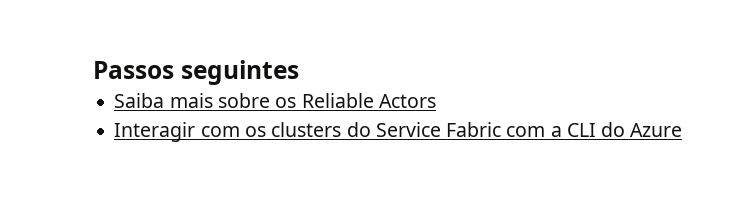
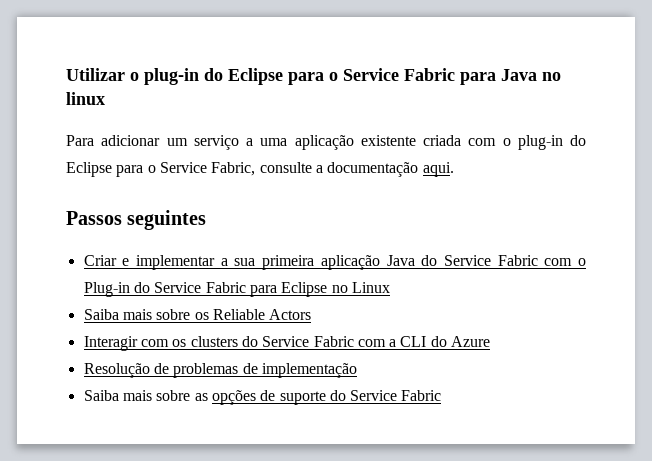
[93,60,299,85] Passos seguintes -> [66,68,561,85] [66,92,105,105] [66,135,586,150] [66,162,454,177] [66,210,207,230] [83,255,586,270] [83,282,390,297] Utilizar o plug-in do Eclipse para o Service Fabric para Java no linux // Para adicionar um serviço a uma aplicação existente criada com o plug-in do Eclipse para o Service Fabric, consulte a documentação aqui. // Passos seguintes // Criar e implementar a sua primeira aplicação Java do Service Fabric com o Plug-in do Service Fabric para Eclipse no Linux
(683, 130) none -> [83,363,357,378] [83,390,442,405] // Resolução de problemas de implementação // Saiba mais sobre as opções de suporte do Service Fabric

